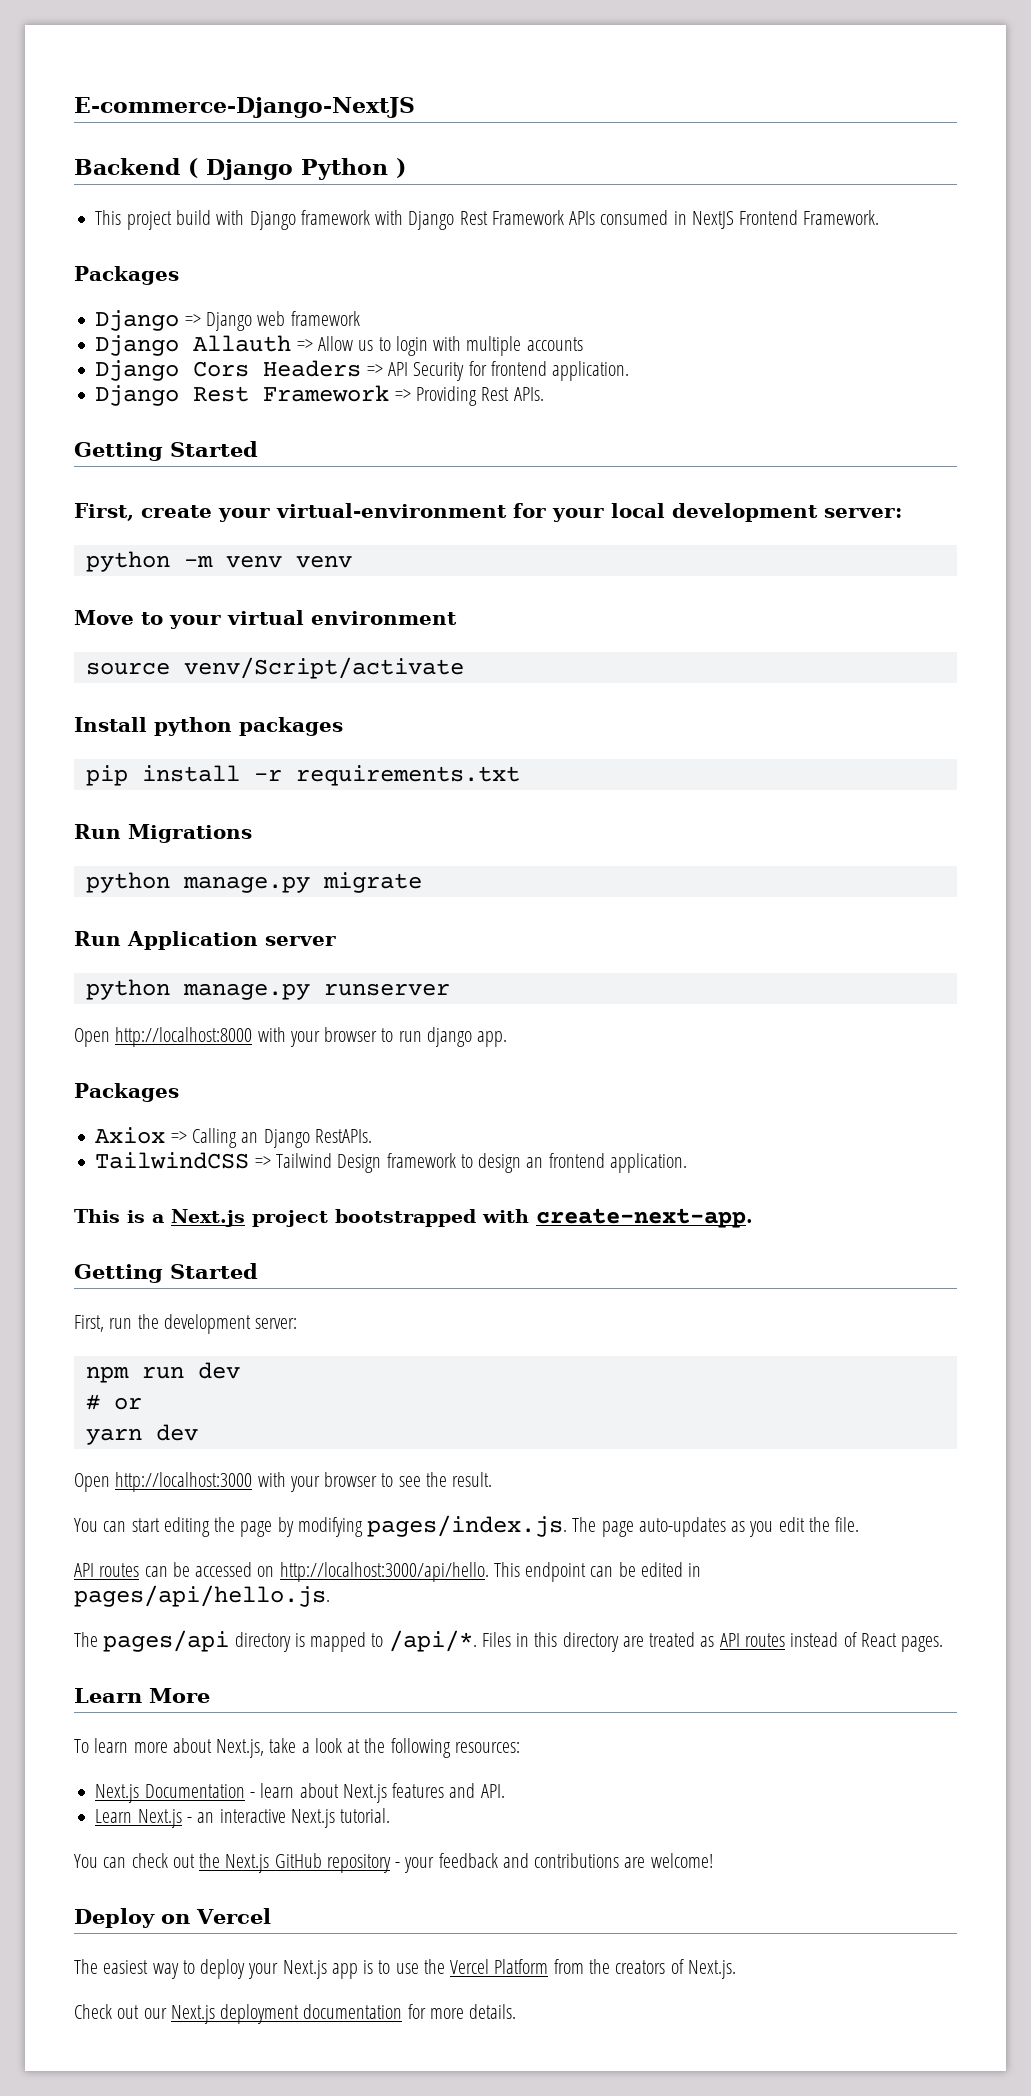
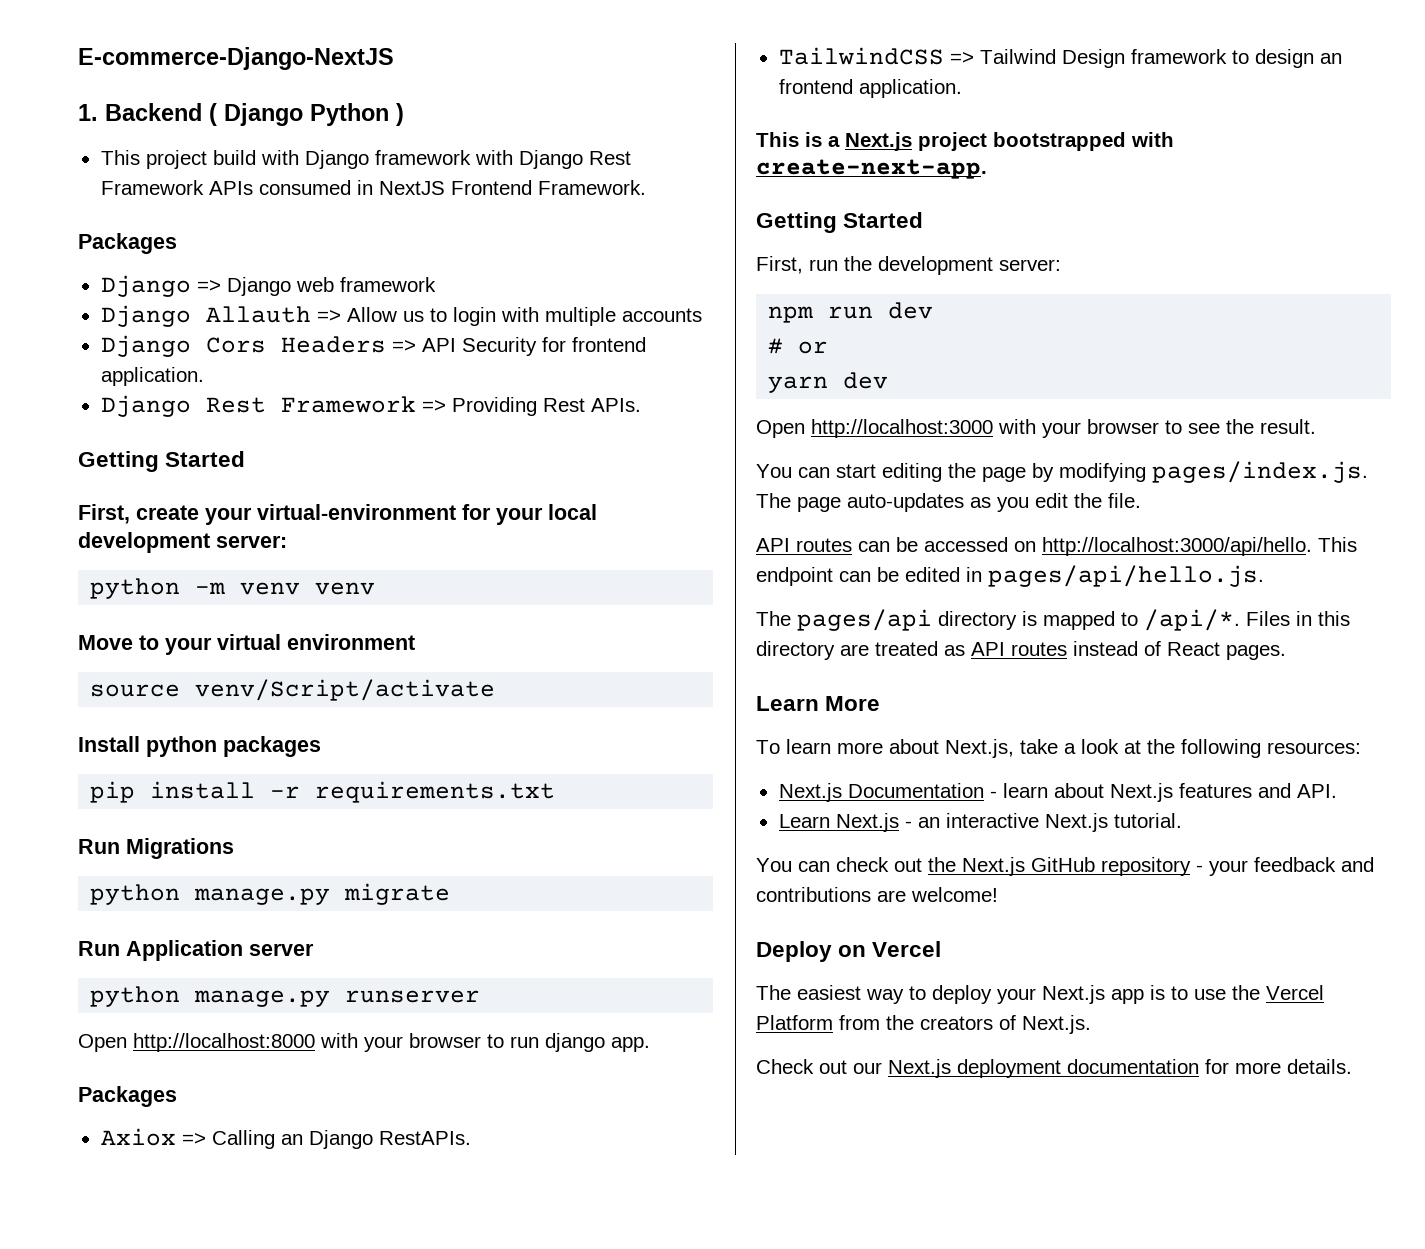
(415, 107) none -> [78,104,98,121] 1.

